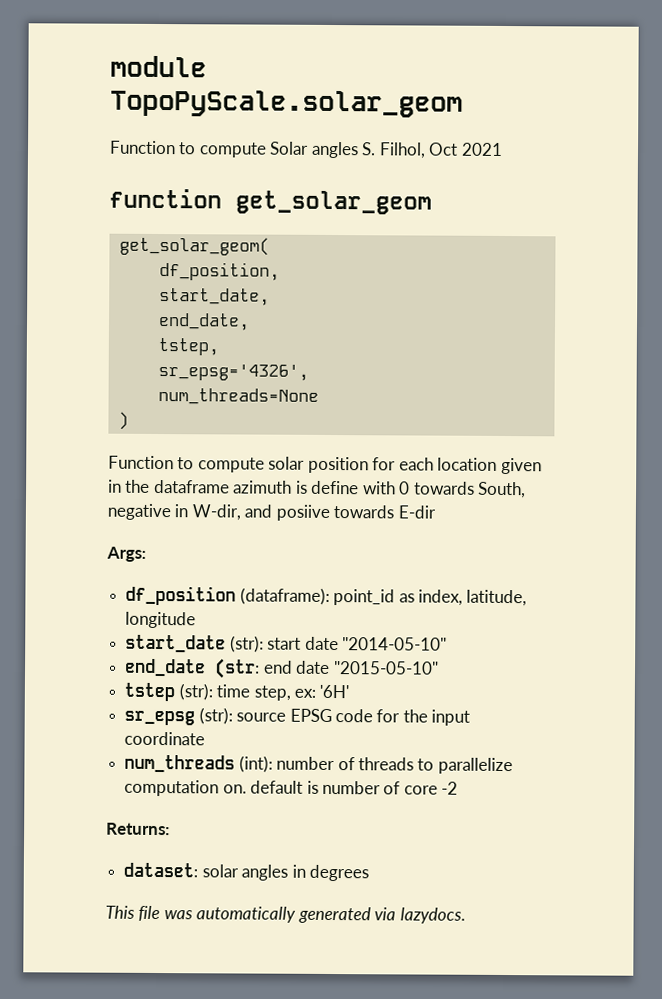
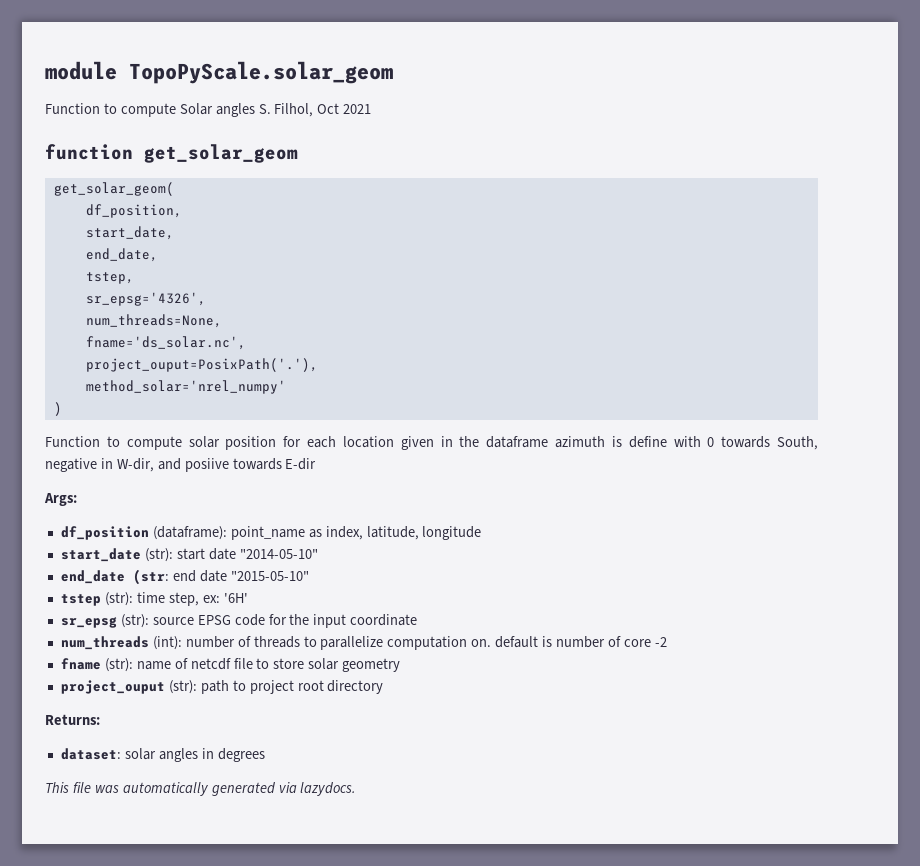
[157,387,319,405] num_threads=None -> [85,314,222,328] [85,336,246,350] [85,358,318,372] [85,380,286,394] num_threads=None, // fname='ds_solar.nc', // project_ouput=PosixPath('.'), // method_solar='nrel_numpy'
[333,589,396,606] point_id -> [230,526,305,540] point_name
(459, 788) none -> [60,658,401,672] [60,680,384,694] // fname (str): name of netcdf file to store solar geometry // project_ouput (str): path to project root directory

